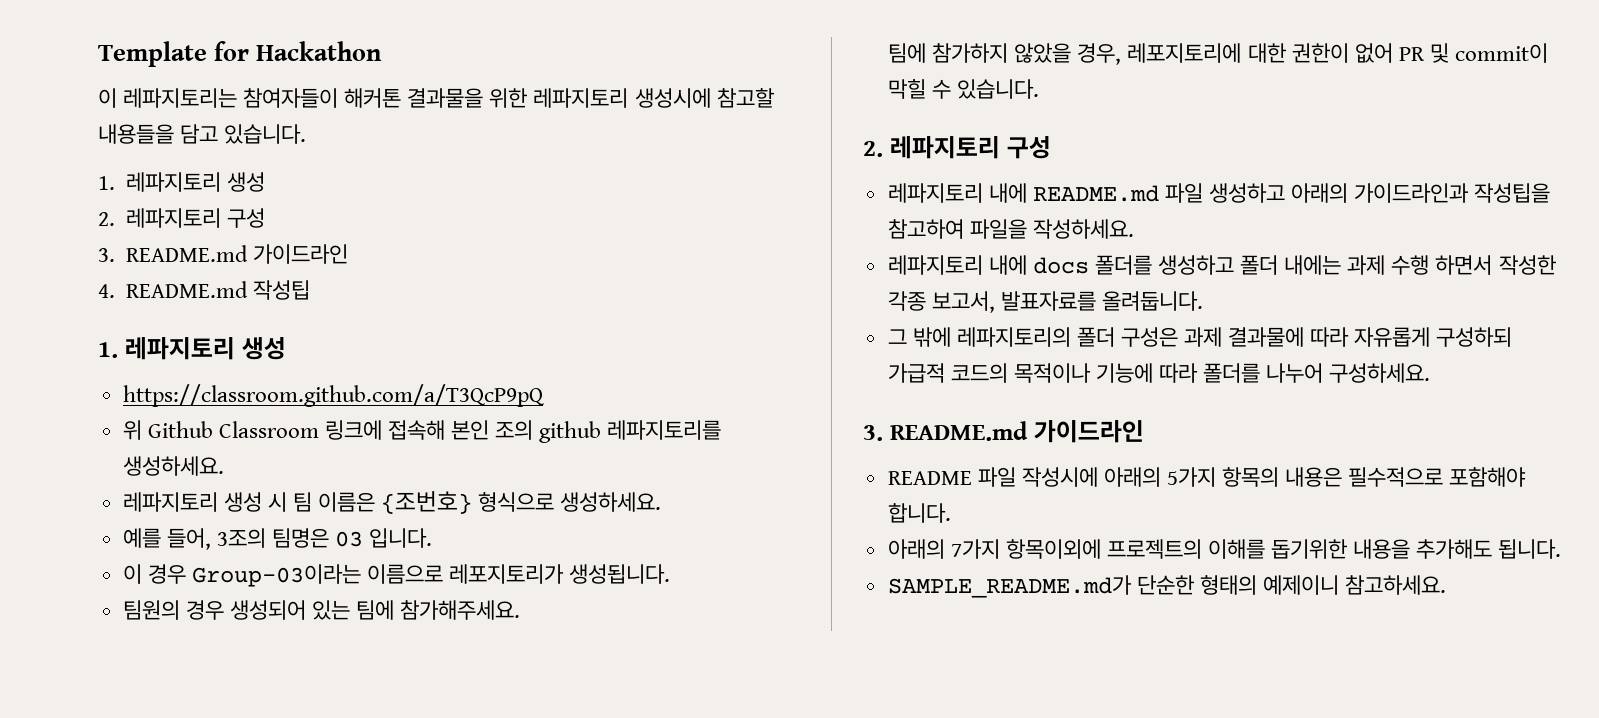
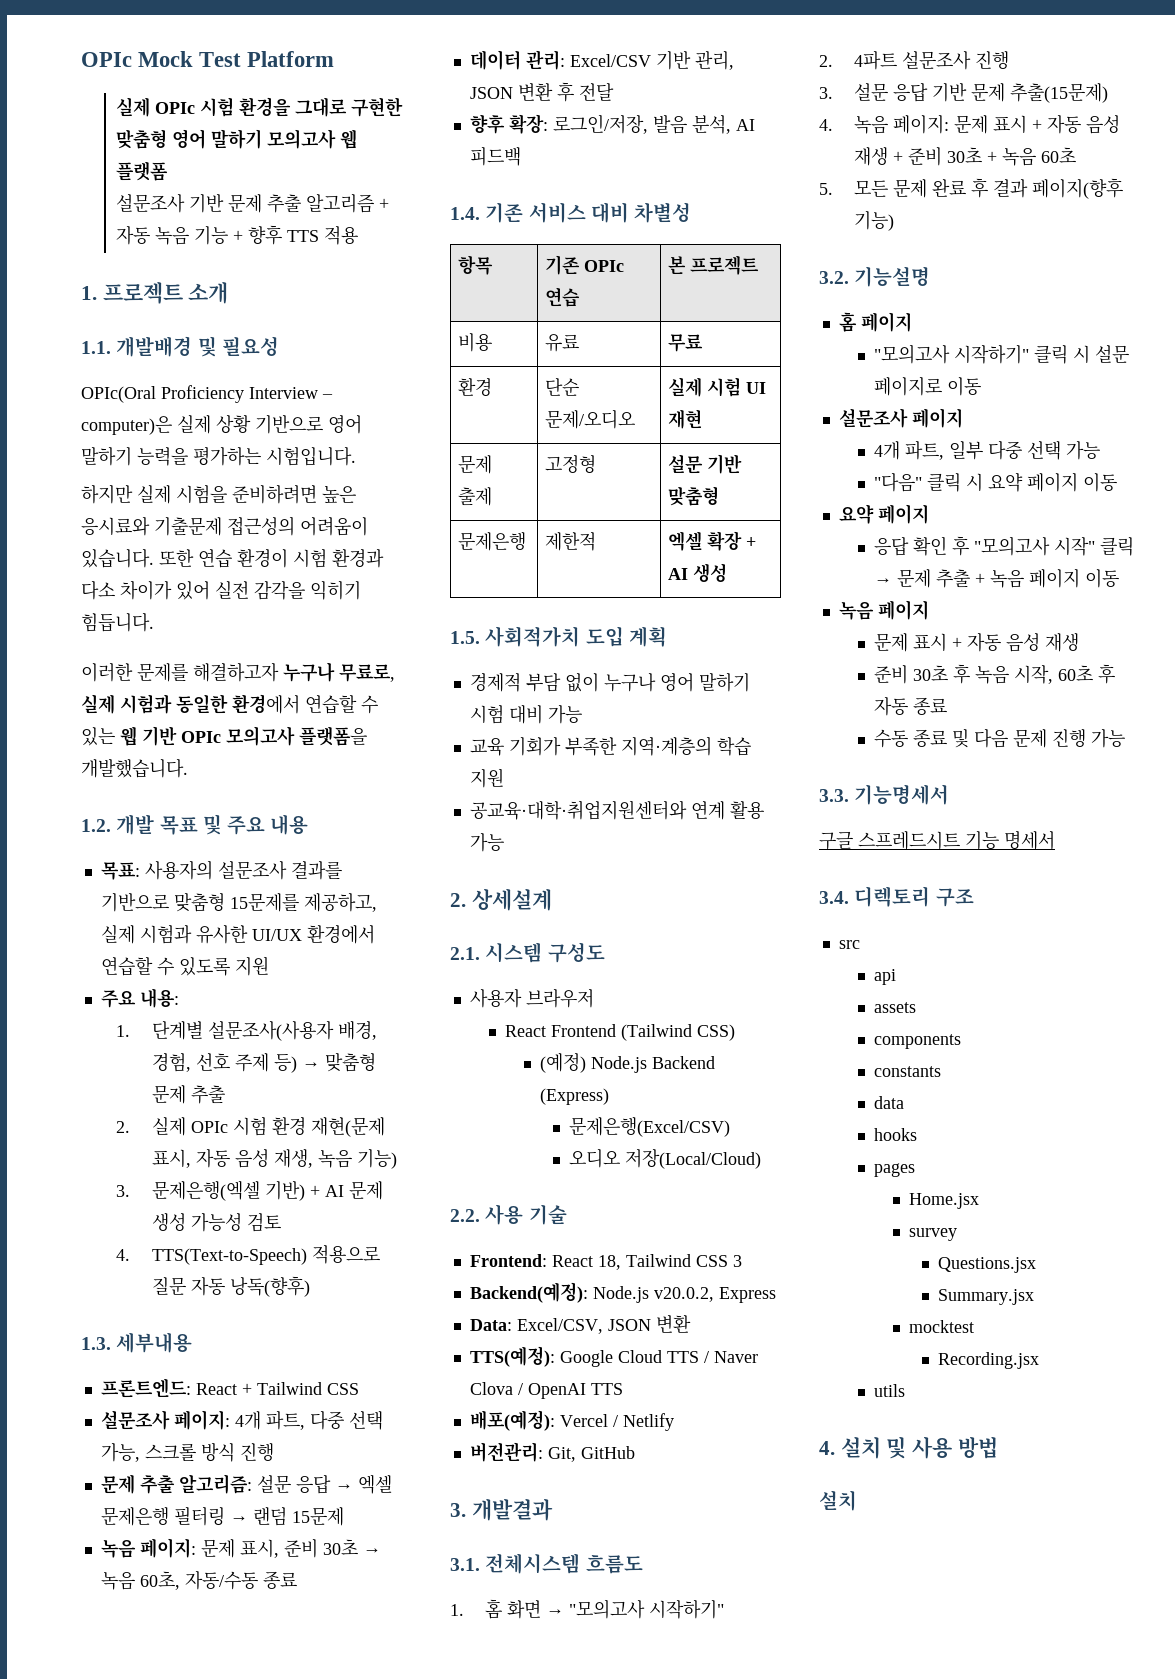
[98,41,383,67] [98,88,775,108] [98,124,307,144] [98,172,266,192] [98,208,266,228] [98,244,349,264] [98,280,311,300] [98,337,286,360] [122,384,544,407] [122,420,722,443] [122,456,224,476] [122,491,662,514] [122,528,433,550] [122,564,671,587] [122,600,521,620] [888,43,1548,65] [888,79,1040,99] [863,136,1051,159] [887,183,1551,203] [887,219,1134,239] [887,255,1556,275] [887,291,1203,313] [887,327,1513,347] [887,363,1431,383] [863,420,1144,443] [887,467,1527,487] [887,503,951,523] [887,539,1562,559] [887,575,1447,598] Template for Hackathon // 이 레파지토리는 참여자들이 해커톤 결과물을 위한 레파지토리 생성시에 참고할 내용들을 담고 있습니다. // 1. 레파지토리 생성 // 2. 레파지토리 구성 // 3. README.md 가이드라인 // 4. README.md 작성팁 // 1. 레파지토리 생성 // https://classroom.github.com/a/T3QcP9pQ // 위 Github Classroom 링크에 접속해 본인 조의 github 레파지토리를 생성하세요. // 레파지토리 생성 시 팀 이름은 {조번호} 형식으로 생성하세요. // 예를 들어, 3조의 팀명은 03 입니다. // 이 경우 Group-03이라는 이름으로 레포지토리가 생성됩니다. // 팀원의 경우 생성되어 있는 팀에 참가해주세요. // 팀에 참가하지 않았을 경우, 레포지토리에 대한 권한이 없어 PR 및 commit이 막힐 수 있습니다. // 2. 레파지토리 구성 // 레파지토리 내에 README.md 파일 생성하고 아래의 가이드라인과 작성팁을 참고하여 파일을 작성하세요. // 레파지토리 내에 docs 폴더를 생성하고 폴더 내에는 과제 수행 하면서 작성한 각종 보고서, 발표자료를 올려둡니다. // 그 밖에 레파지토리의 폴더 구성은 과제 결과물에 따라 자유롭게 구성하되 가급적 코드의 목적이나 기능에 따라 폴더를 나누어 구성하세요. // 3. README.md 가이드라인 // README 파일 작성시에 아래의 5가지 항목의 내용은 필수적으로 포함해야 합니다. // 아래의 7가지 항목이외에 프로젝트의 이해를 돕기위한 내용을 추가해도 됩니다. // SAMPLE_README.md가 단순한 형태의 예제이니 참고하세요. -> [81,51,335,67] [116,97,404,117] [116,129,358,149] [116,161,169,181] [116,194,390,213] [116,225,359,245] [81,282,229,304] [81,336,279,357] [81,385,333,403] [81,415,362,435] [81,446,356,466] [81,484,356,504] [81,516,368,536] [81,548,384,568] [81,580,361,600] [81,612,154,632] [81,662,395,682] [81,694,378,714] [81,726,367,746] [81,758,188,778] [81,814,309,835] [100,860,342,880] [100,892,377,912] [100,925,375,944] [100,956,269,976] [100,988,179,1008] [116,1020,377,1041] [151,1052,376,1073] [151,1085,225,1104] [116,1117,385,1137] [151,1148,397,1169] [116,1180,383,1201] [151,1213,281,1232] [116,1245,380,1265] [151,1276,310,1297] [81,1332,193,1353] [100,1378,359,1398] [100,1410,383,1430] [100,1442,274,1462] [100,1474,392,1494] [100,1506,344,1526] [100,1538,381,1558] [100,1570,297,1590] [469,50,734,70] [469,82,614,102] [469,114,755,134] [469,146,521,166] [450,202,692,223] [458,255,494,275] [545,255,625,275] [545,287,581,307] [668,255,760,275] [458,333,493,352] [545,334,580,352] [668,334,704,352] [458,378,493,397] [545,378,580,396] [545,409,636,429] [668,377,767,397] [668,409,703,429] [458,455,493,474] [458,487,493,506] [545,455,597,474] [668,454,743,474] [668,486,720,506] [458,532,527,551] [545,532,597,551] [668,531,757,551] [668,563,728,582] [450,626,667,647] [469,673,750,692] [469,705,582,724] [469,736,751,756] [469,768,504,788] [469,800,764,820] [469,833,504,852] [450,888,552,911] [450,942,605,963] [469,988,594,1008] [505,1024,736,1041] [540,1053,716,1073] [540,1088,610,1105] [569,1117,731,1137] [569,1148,762,1169] [450,1204,567,1225] [469,1254,742,1270] [469,1282,776,1303] [469,1315,691,1334] [469,1346,758,1367] [469,1382,623,1399] [469,1410,674,1431] [469,1442,635,1462] [450,1499,553,1521] [450,1553,643,1574] [450,1599,725,1619] [819,50,1010,70] [819,82,1109,103] [819,114,1121,134] [854,147,1077,166] [819,178,1124,199] [854,211,895,231] [819,266,931,287] [838,312,912,332] [874,344,1130,364] [874,376,982,396] [838,408,963,428] [874,440,1101,460] [874,472,1118,492] [838,504,929,524] [874,536,1135,556] [874,568,1120,588] [838,600,929,620] [874,632,1080,652] [874,664,1116,684] [874,696,948,716] [874,728,1126,748] [819,784,950,805] [819,830,1055,850] [819,886,974,907] [838,940,860,949] [874,969,897,985] [874,1002,917,1013] [874,1034,962,1049] [874,1066,942,1077] [874,1096,905,1109] [874,1128,918,1141] [874,1163,916,1177] [909,1193,980,1209] [909,1228,958,1241] [938,1257,1037,1273] [938,1289,1035,1305] [909,1320,975,1333] [938,1352,1040,1369] [874,1384,906,1397] [819,1436,998,1459] [819,1490,857,1511] OPIc Mock Test Platform // 실제 OPIc 시험 환경을 그대로 구현한 맞춤형 영어 말하기 모의고사 웹 플랫폼 // 설문조사 기반 문제 추출 알고리즘 + 자동 녹음 기능 + 향후 TTS 적용 // 1. 프로젝트 소개 // 1.1. 개발배경 및 필요성 // OPIc(Oral Proficiency Interview – computer)은 실제 상황 기반으로 영어 말하기 능력을 평가하는 시험입니다. // 하지만 실제 시험을 준비하려면 높은 응시료와 기출문제 접근성의 어려움이 있습니다. 또한 연습 환경이 시험 환경과 다소 차이가 있어 실전 감각을 익히기 힘듭니다. // 이러한 문제를 해결하고자 누구나 무료로, 실제 시험과 동일한 환경에서 연습할 수 있는 웹 기반 OPIc 모의고사 플랫폼을 개발했습니다. // 1.2. 개발 목표 및 주요 내용 // 목표: 사용자의 설문조사 결과를 기반으로 맞춤형 15문제를 제공하고, 실제 시험과 유사한 UI/UX 환경에서 연습할 수 있도록 지원 // 주요 내용: // 1. 단계별 설문조사(사용자 배경, 경험, 선호 주제 등) → 맞춤형 문제 추출 // 2. 실제 OPIc 시험 환경 재현(문제 표시, 자동 음성 재생, 녹음 기능) // 3. 문제은행(엑셀 기반) + AI 문제 생성 가능성 검토 // 4. TTS(Text-to-Speech) 적용으로 질문 자동 낭독(향후) // 1.3. 세부내용 // 프론트엔드: React + Tailwind CSS // 설문조사 페이지: 4개 파트, 다중 선택 가능, 스크롤 방식 진행 // 문제 추출 알고리즘: 설문 응답 → 엑셀 문제은행 필터링 → 랜덤 15문제 // 녹음 페이지: 문제 표시, 준비 30초 → 녹음 60초, 자동/수동 종료 // 데이터 관리: Excel/CSV 기반 관리, JSON 변환 후 전달 // 향후 확장: 로그인/저장, 발음 분석, AI 피드백 // 1.4. 기존 서비스 대비 차별성 // 항목 | 기존 OPIc 연습 | 본 프로젝트 // 비용 | 유료 | 무료 // 환경 | 단순 문제/오디오 | 실제 시험 UI 재현 // 문제 출제 | 고정형 | 설문 기반 맞춤형 // 문제은행 | 제한적 | 엑셀 확장 + AI 생성 // 1.5. 사회적가치 도입 계획 // 경제적 부담 없이 누구나 영어 말하기 시험 대비 가능 // 교육 기회가 부족한 지역·계층의 학습 지원 // 공교육·대학·취업지원센터와 연계 활용 가능 // 2. 상세설계 // 2.1. 시스템 구성도 // 사용자 브라우저 // React Frontend (Tailwind CSS) // (예정) Node.js Backend (Express) // 문제은행(Excel/CSV) // 오디오 저장(Local/Cloud) // 2.2. 사용 기술 // Frontend: React 18, Tailwind CSS 3 // Backend(예정): Node.js v20.0.2, Express // Data: Excel/CSV, JSON 변환 // TTS(예정): Google Cloud TTS / Naver Clova / OpenAI TTS // 배포(예정): Vercel / Netlify // 버전관리: Git, GitHub // 3. 개발결과 // 3.1. 전체시스템 흐름도 // 1. 홈 화면 → "모의고사 시작하기" // 2. 4파트 설문조사 진행 // 3. 설문 응답 기반 문제 추출(15문제) // 4. 녹음 페이지: 문제 표시 + 자동 음성 재생 + 준비 30초 + 녹음 60초 // 5. 모든 문제 완료 후 결과 페이지(향후 기능) // 3.2. 기능설명 // 홈 페이지 // "모의고사 시작하기" 클릭 시 설문 페이지로 이동 // 설문조사 페이지 // 4개 파트, 일부 다중 선택 가능 // "다음" 클릭 시 요약 페이지 이동 // 요약 페이지 // 응답 확인 후 "모의고사 시작" 클릭 → 문제 추출 + 녹음 페이지 이동 // 녹음 페이지 // 문제 표시 + 자동 음성 재생 // 준비 30초 후 녹음 시작, 60초 후 자동 종료 // 수동 종료 및 다음 문제 진행 가능 // 3.3. 기능명세서 // 구글 스프레드시트 기능 명세서 // 3.4. 디렉토리 구조 // src // api // assets // components // constants // data // hooks // pages // Home.jsx // survey // Questions.jsx // Summary.jsx // mocktest // Recording.jsx // utils // 4. 설치 및 사용 방법 // 설치

